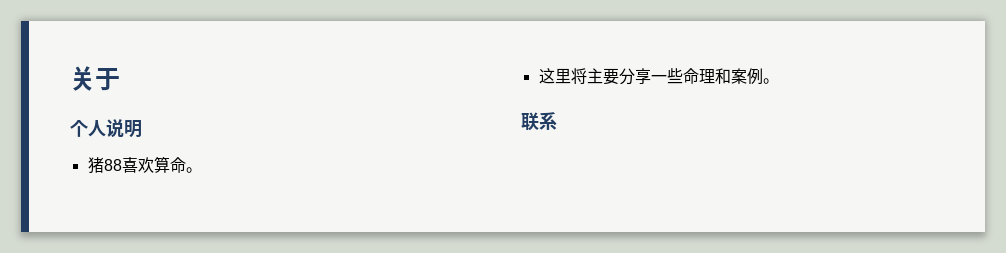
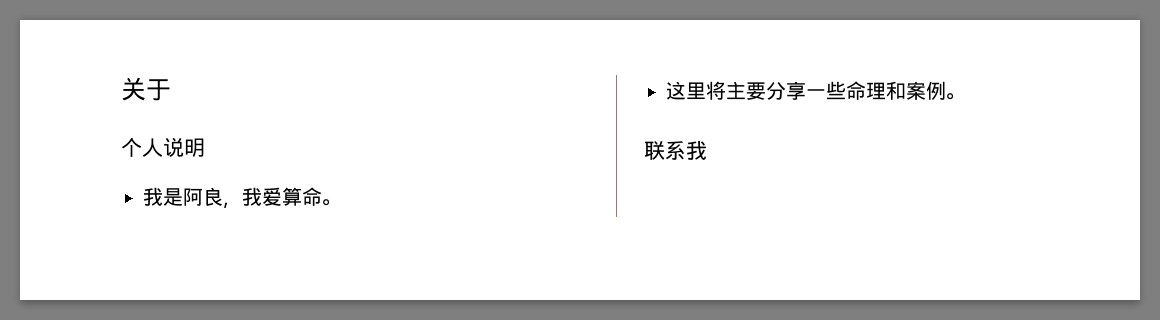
[87,157,154,174] 猪88喜欢 -> [143,187,282,209] 我是阿良，我爱
(557, 121) none -> [686,140,707,160] 我

